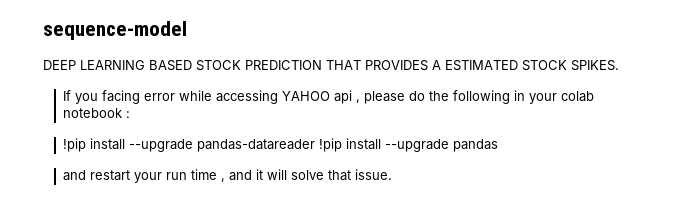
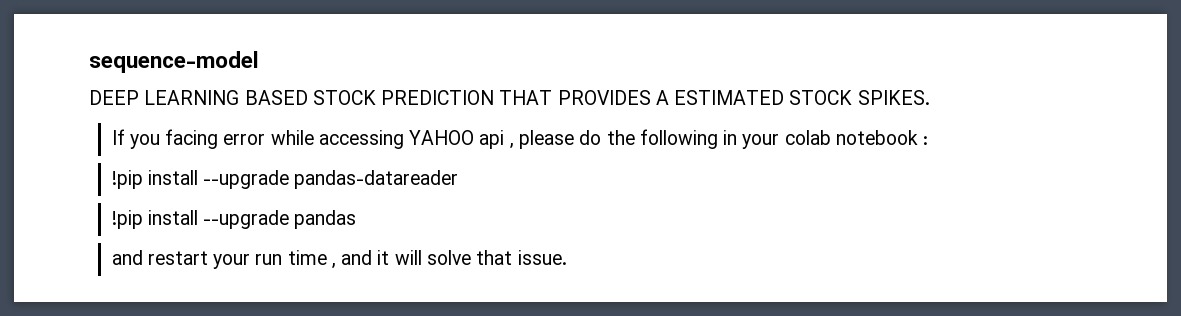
(315, 145) none -> (459, 179) //

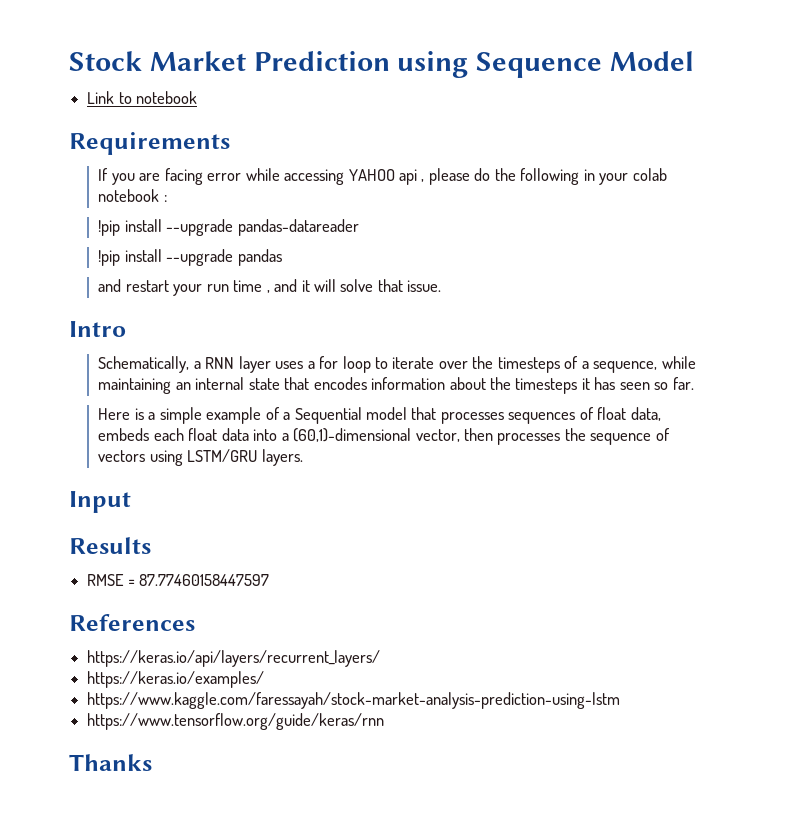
[89,51,259,73] [89,90,930,105] sequence-model // DEEP LEARNING BASED STOCK PREDICTION THAT PROVIDES A ESTIMATED STOCK SPIKES. -> [69,51,695,78] [87,91,198,104] [69,132,230,155] Stock Market Prediction using Sequence Model // Link to notebook // Requirements
(160, 141) none -> [139,173,161,181] are
(567, 257) none -> [69,321,126,337] [98,356,696,373] [98,377,694,394] [98,407,661,424] [98,428,670,445] [98,449,303,466] [69,491,131,513] [69,537,151,554] [87,574,270,586] [69,614,195,631] [87,650,381,667] [87,671,265,688] [87,692,621,709] [87,713,385,730] [69,754,152,771] // Intro // Schematically, a RNN layer uses a for loop to iterate over the timesteps of a sequence, while maintaining an internal state that encodes information about the timesteps it has seen so far. // Here is a simple example of a Sequential model that processes sequences of float data, embeds each float data into a (60,1)-dimensional vector, then processes the sequence of vectors using LSTM/GRU layers. // Input // Results // RMSE = 87.77460158447597 // References // https://keras.io/api/layers/recurrent_layers/ // https://keras.io/examples/ // https://www.kaggle.com/faressayah/stock-market-analysis-prediction-using-lstm // https://www.tensorflow.org/guide/keras/rnn // Thanks

